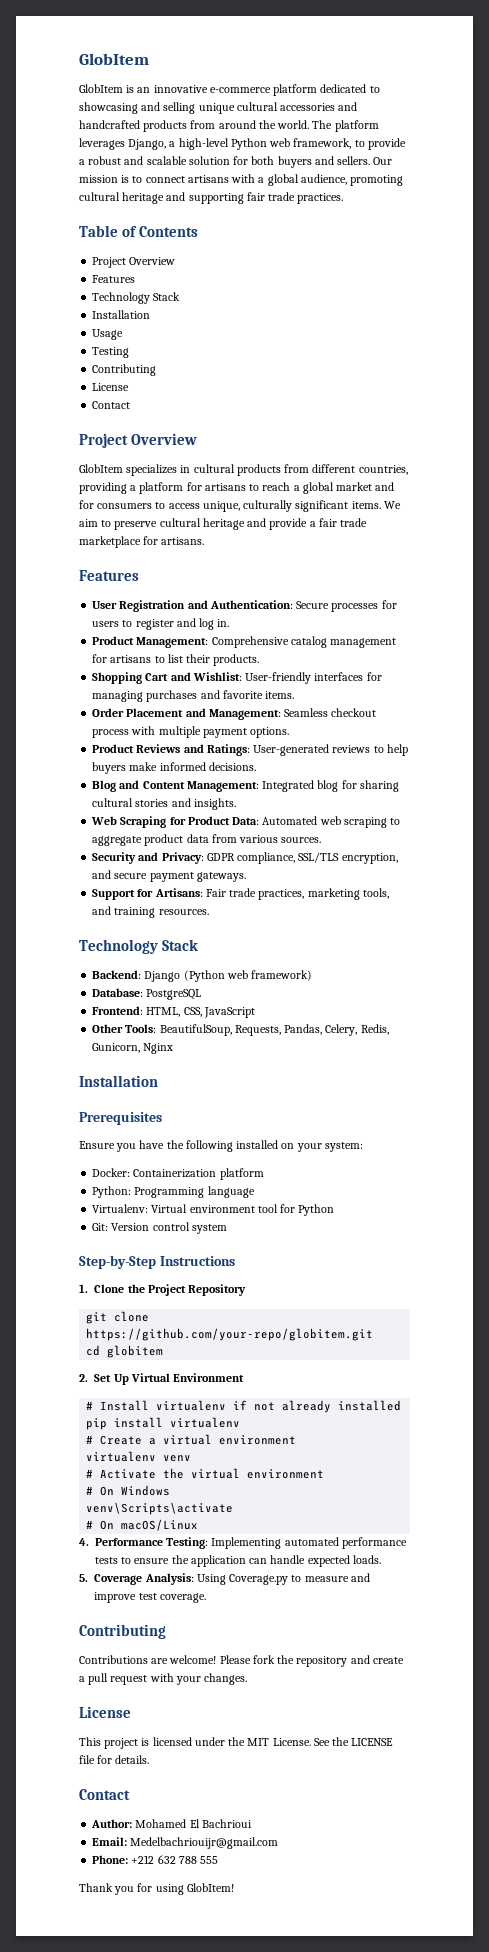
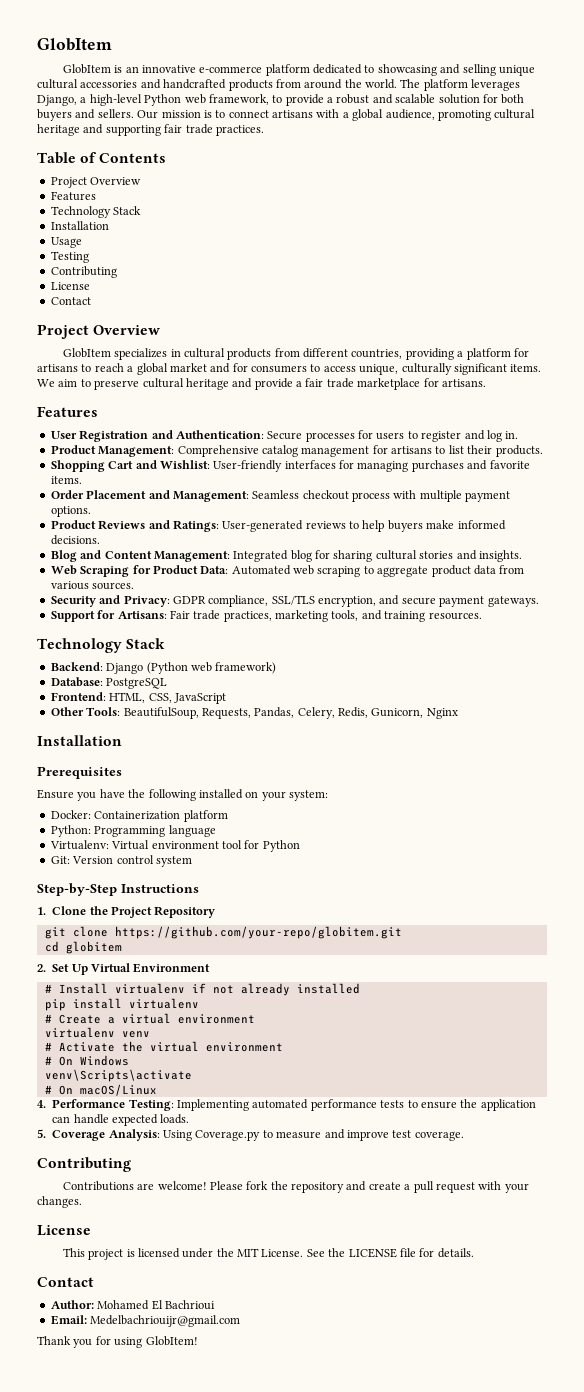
[92,1855,219,1864] // Phone: +212 632 788 555 -> (241, 1321) none

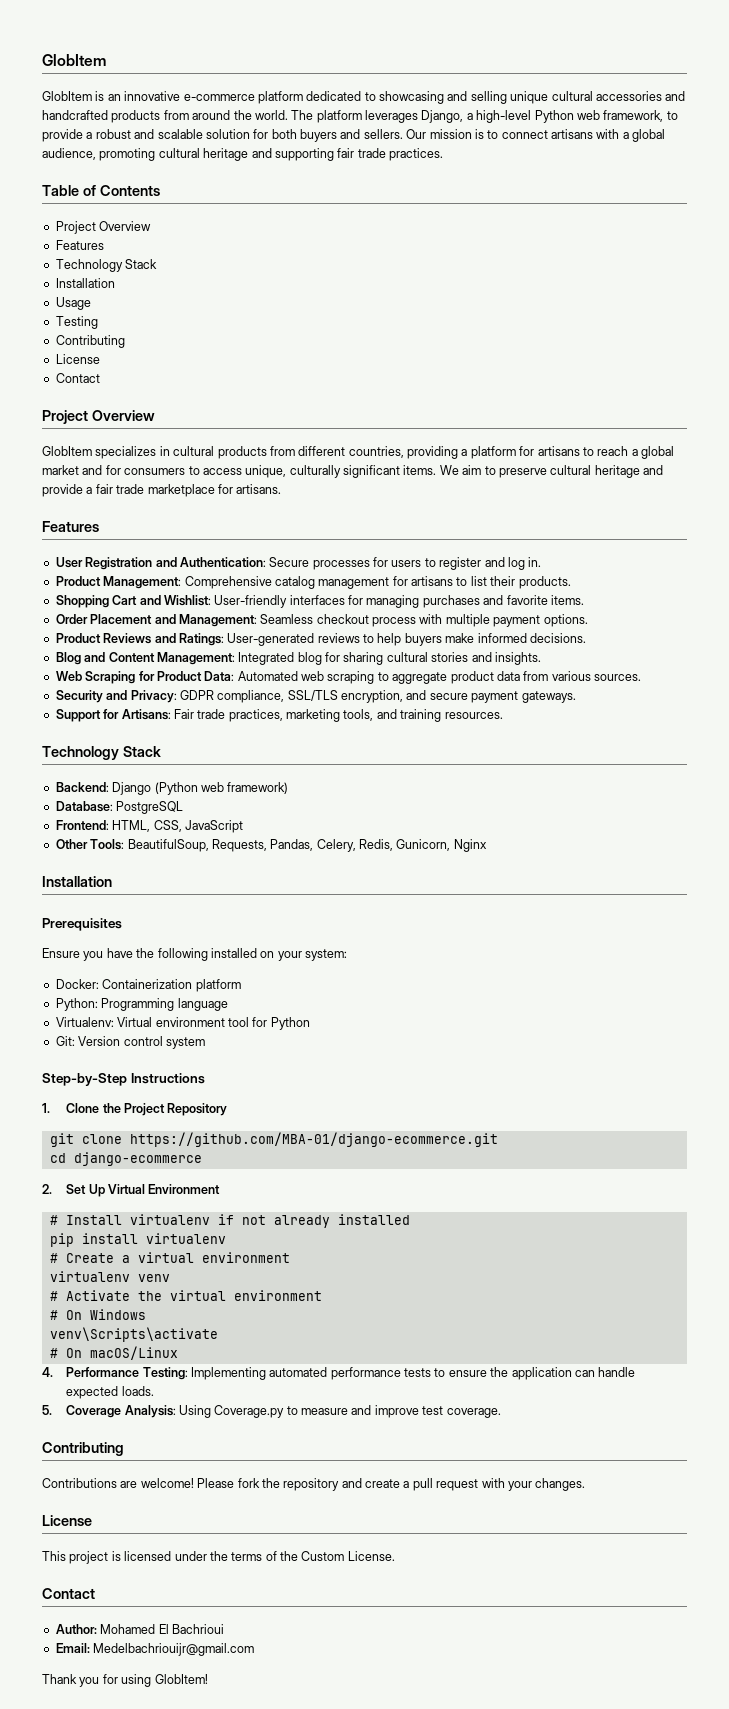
[114,926,402,939] https://github.com/your-repo/globitem.git -> [129,1132,498,1147] https://github.com/MBA-01/django-ecommerce.git
[65,941,122,954] globitem -> [73,1152,202,1166] django-ecommerce
[237,1248,474,1258] MIT License. See the LICENSE file for details. -> [231,1551,395,1561] terms of the Custom License.

